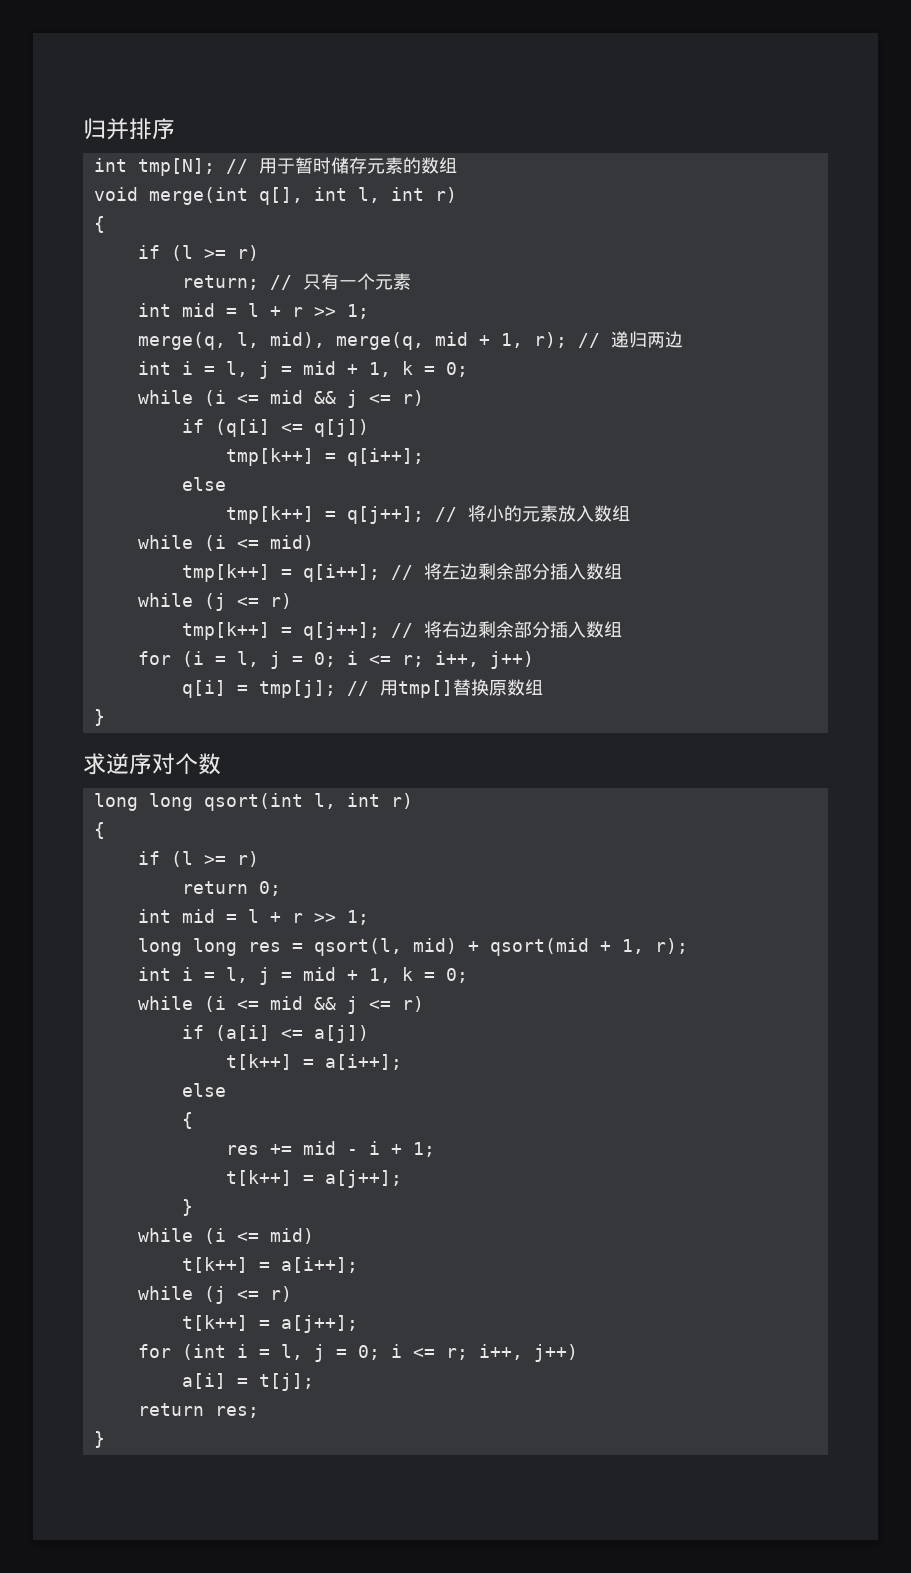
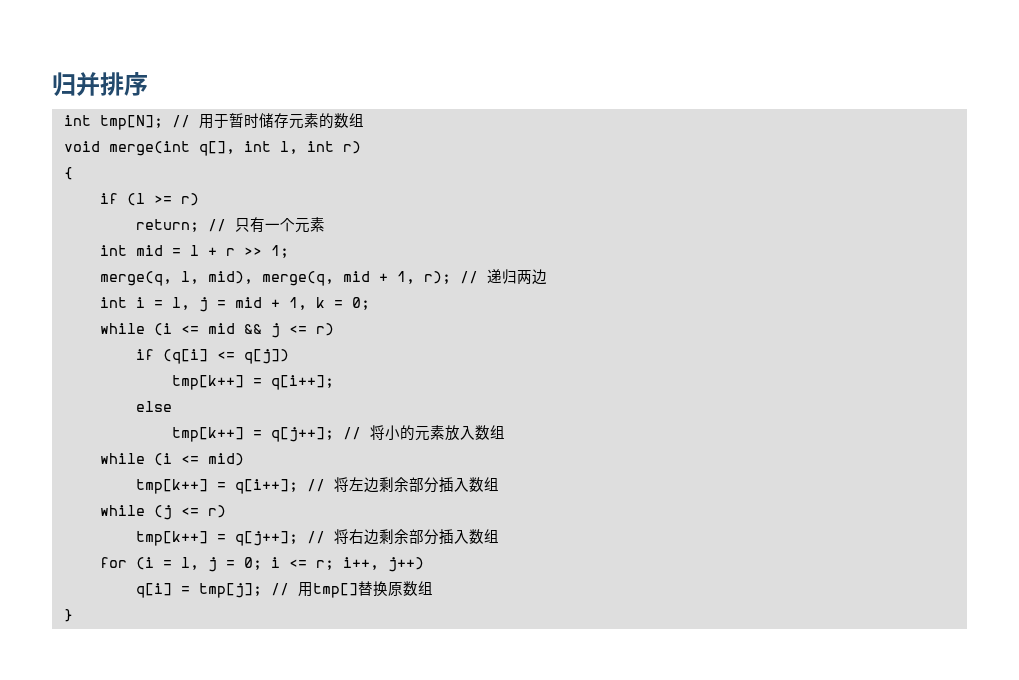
[83,753,221,775] [93,793,413,811] [93,822,105,839] [137,851,259,867] [181,881,281,896] [137,909,369,925] [137,938,688,956] [137,967,468,985] [137,996,424,1014] [181,1025,369,1043] [225,1054,402,1070] [181,1083,226,1097] [181,1112,193,1129] [225,1141,435,1157] [225,1170,402,1188] [181,1199,193,1216] [137,1228,314,1244] [181,1257,358,1273] [137,1286,292,1304] [181,1315,358,1333] [137,1344,578,1362] [181,1373,314,1391] [137,1403,259,1418] [93,1431,105,1448] // 求逆序对个数 // long long qsort(int l, int r) // { // if (l >= r) // return 0; // int mid = l + r >> 1; // long long res = qsort(l, mid) + qsort(mid + 1, r); // int i = l, j = mid + 1, k = 0; // while (i <= mid && j <= r) // if (a[i] <= a[j]) // t[k++] = a[i++]; // else // { // res += mid - i + 1; // t[k++] = a[j++]; // } // while (i <= mid) // t[k++] = a[i++]; // while (j <= r) // t[k++] = a[j++]; // for (int i = l, j = 0; i <= r; i++, j++) // a[i] = t[j]; // return res; // } -> (73, 615) none

